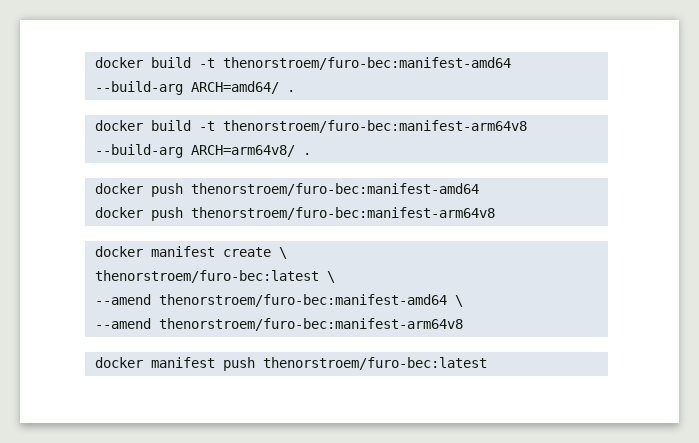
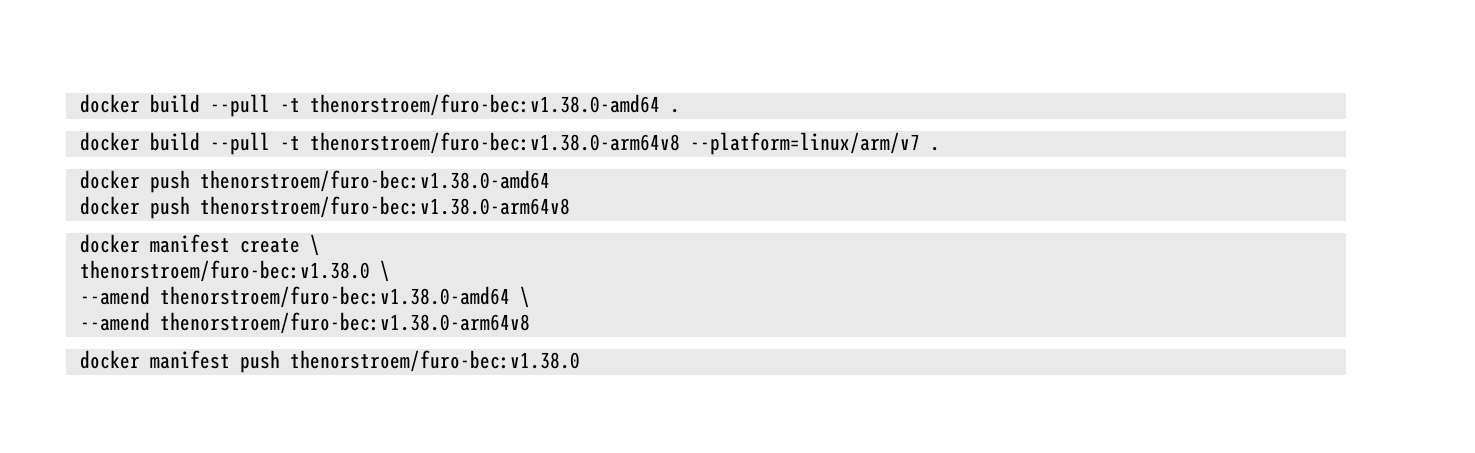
[94,57,511,70] [94,81,279,95] docker build -t thenorstroem/furo-bec:manifest-amd64 --build-arg ARCH=amd64/ -> [80,94,661,117] docker build --pull -t thenorstroem/furo-bec:v1.38.0-amd64
[198,120,527,133] [94,144,295,158] -t thenorstroem/furo-bec:manifest-arm64v8 --build-arg ARCH=arm64v8/ -> [210,132,921,155] --pull -t thenorstroem/furo-bec:v1.38.0-arm64v8 --platform=linux/arm/v7
[190,183,479,196] [94,207,495,221] thenorstroem/furo-bec:manifest-amd64 // docker push thenorstroem/furo-bec:manifest-arm64v8 -> [200,170,551,192] [80,196,571,219] thenorstroem/furo-bec:v1.38.0-amd64 // docker push thenorstroem/furo-bec:v1.38.0-arm64v8
[94,270,335,283] [94,294,463,307] [94,318,463,331] thenorstroem/furo-bec:latest \ // --amend thenorstroem/furo-bec:manifest-amd64 \ // --amend thenorstroem/furo-bec:manifest-arm64v8 -> [80,260,391,282] [80,286,531,308] [80,312,531,334] thenorstroem/furo-bec:v1.38.0 \ // --amend thenorstroem/furo-bec:v1.38.0-amd64 \ // --amend thenorstroem/furo-bec:v1.38.0-arm64v8
[262,357,487,370] thenorstroem/furo-bec:latest -> [290,350,581,372] thenorstroem/furo-bec:v1.38.0

